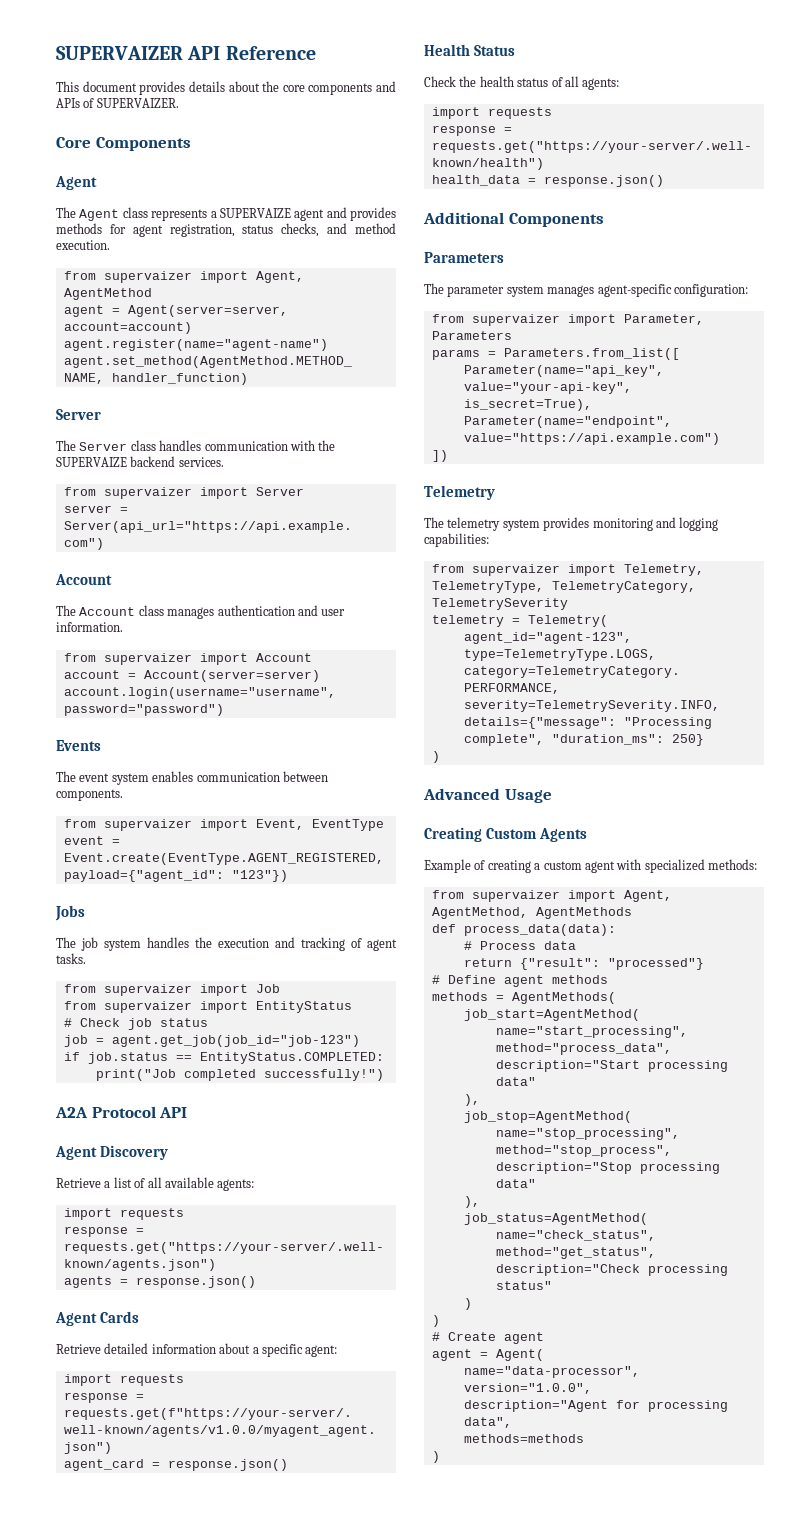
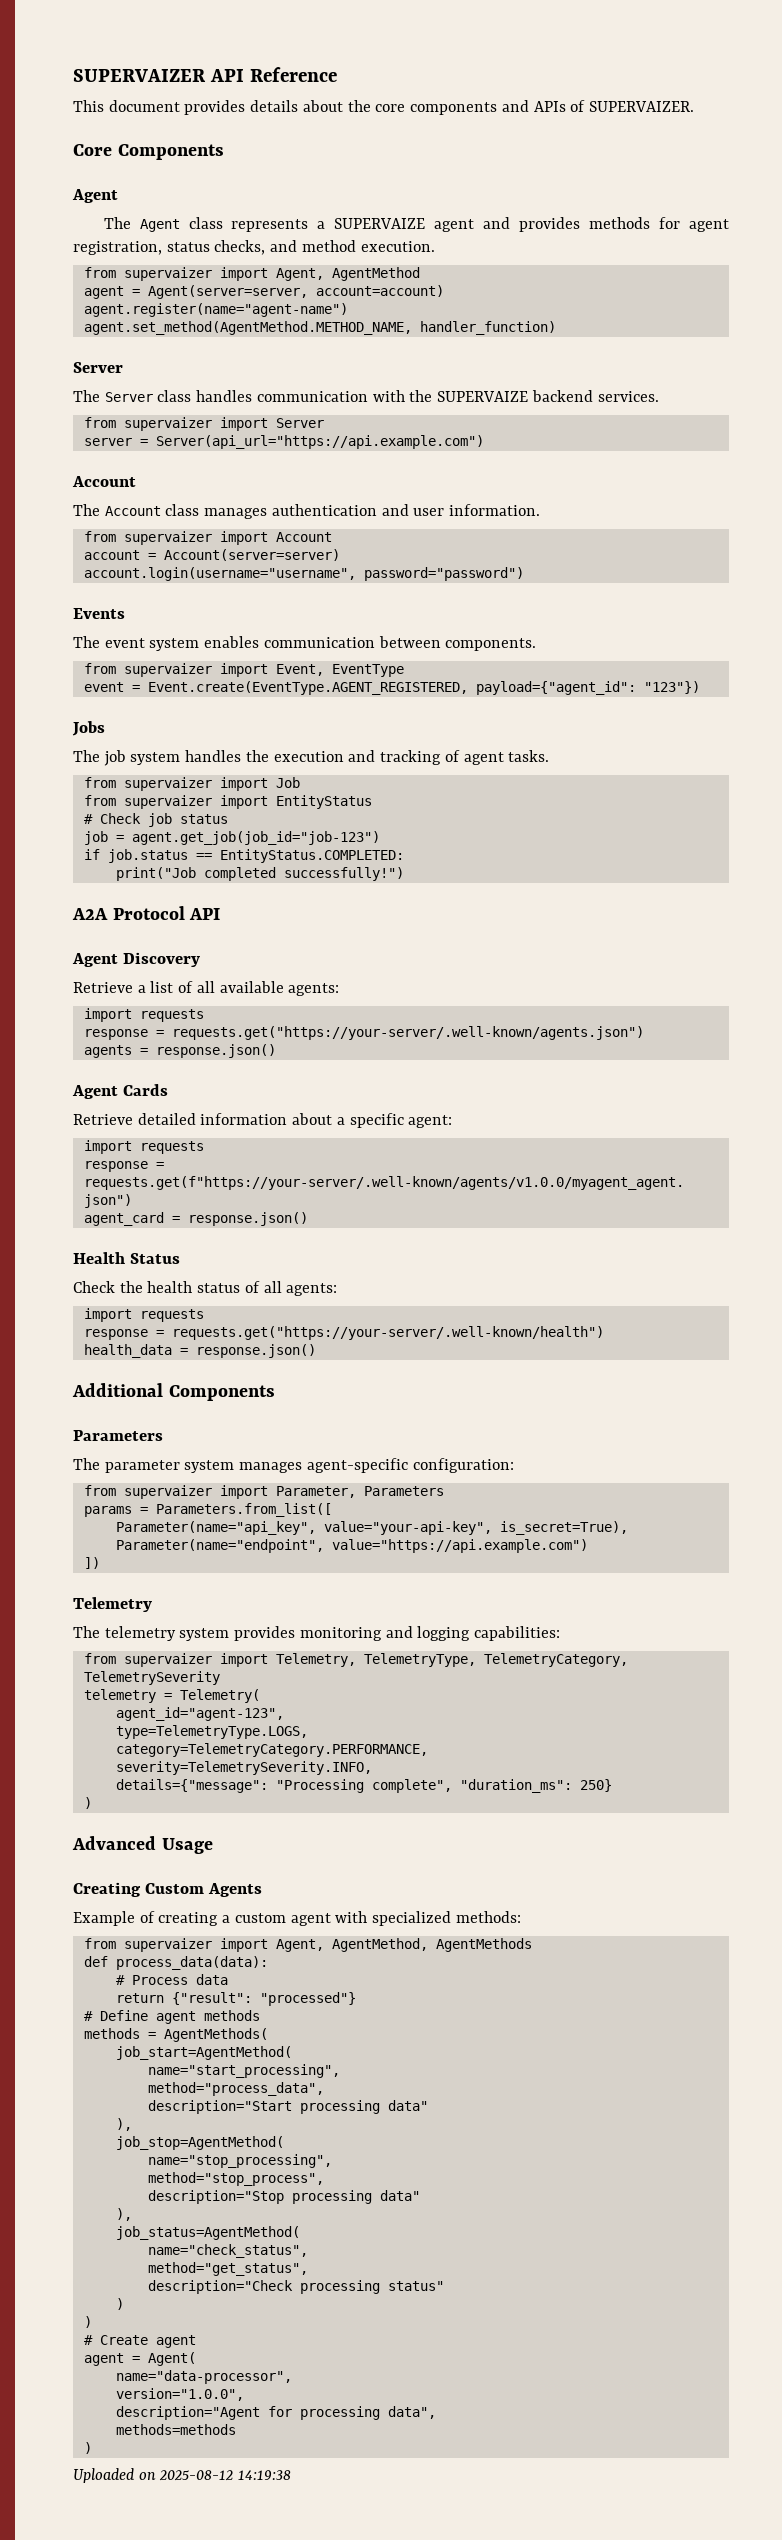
(440, 1457) none -> [73,2468,292,2483] // Uploaded on 2025-08-12 14:19:38

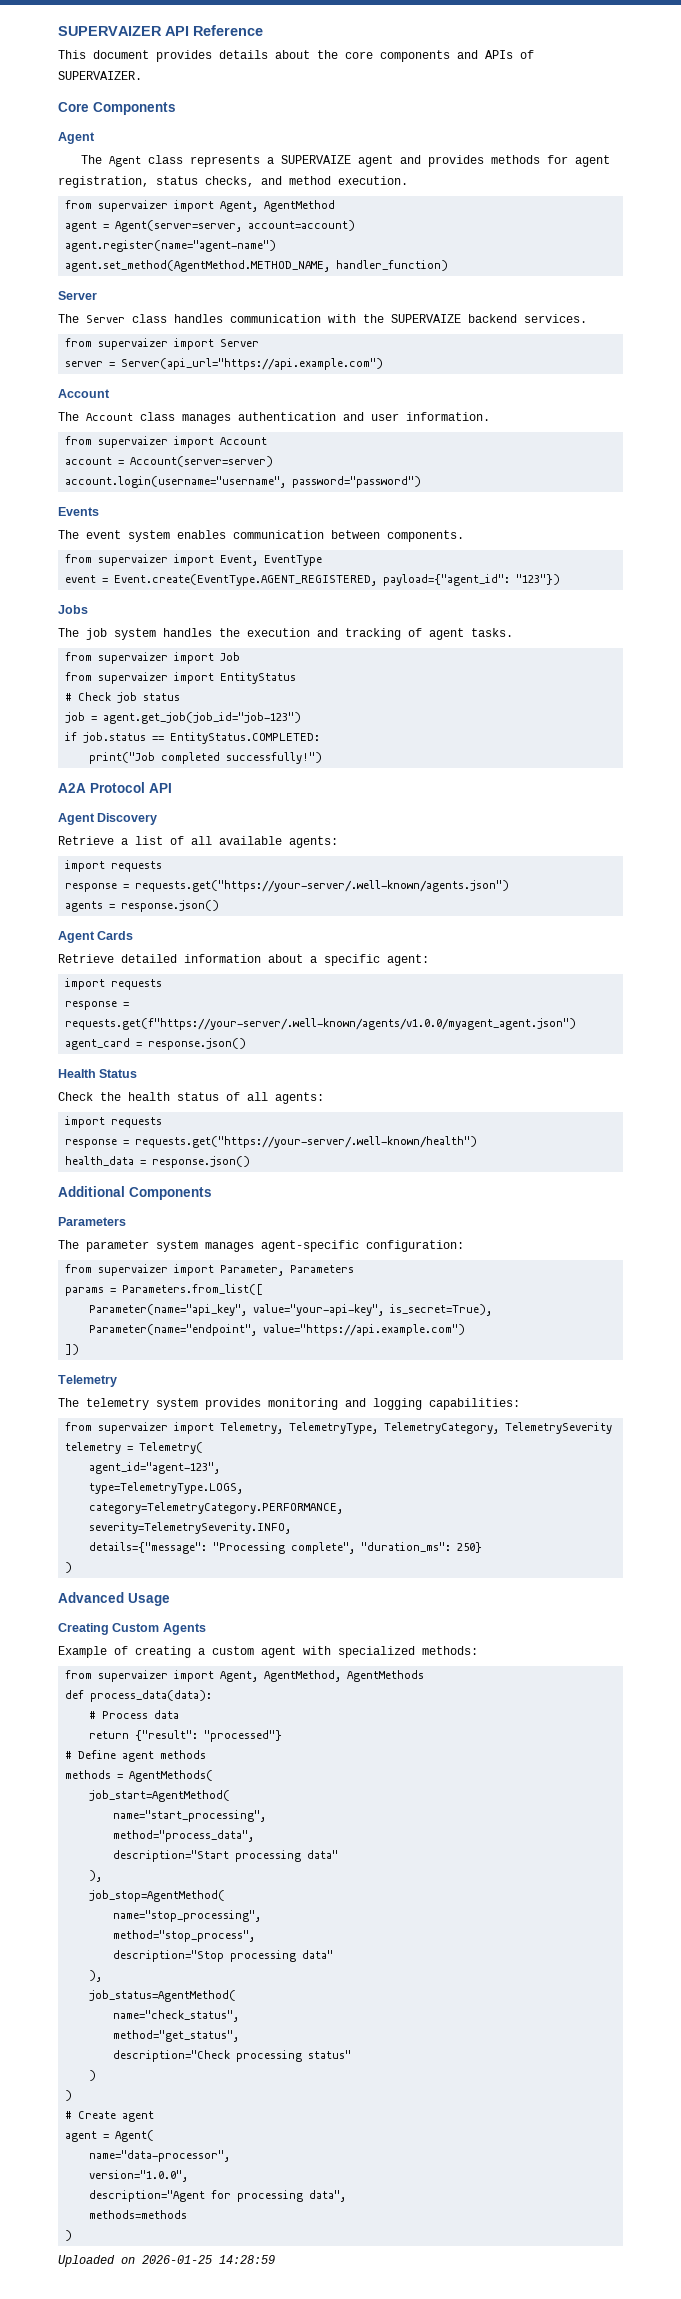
[159,2470,292,2481] 2025-08-12 14:19:38 -> [142,2255,275,2264] 2026-01-25 14:28:59

